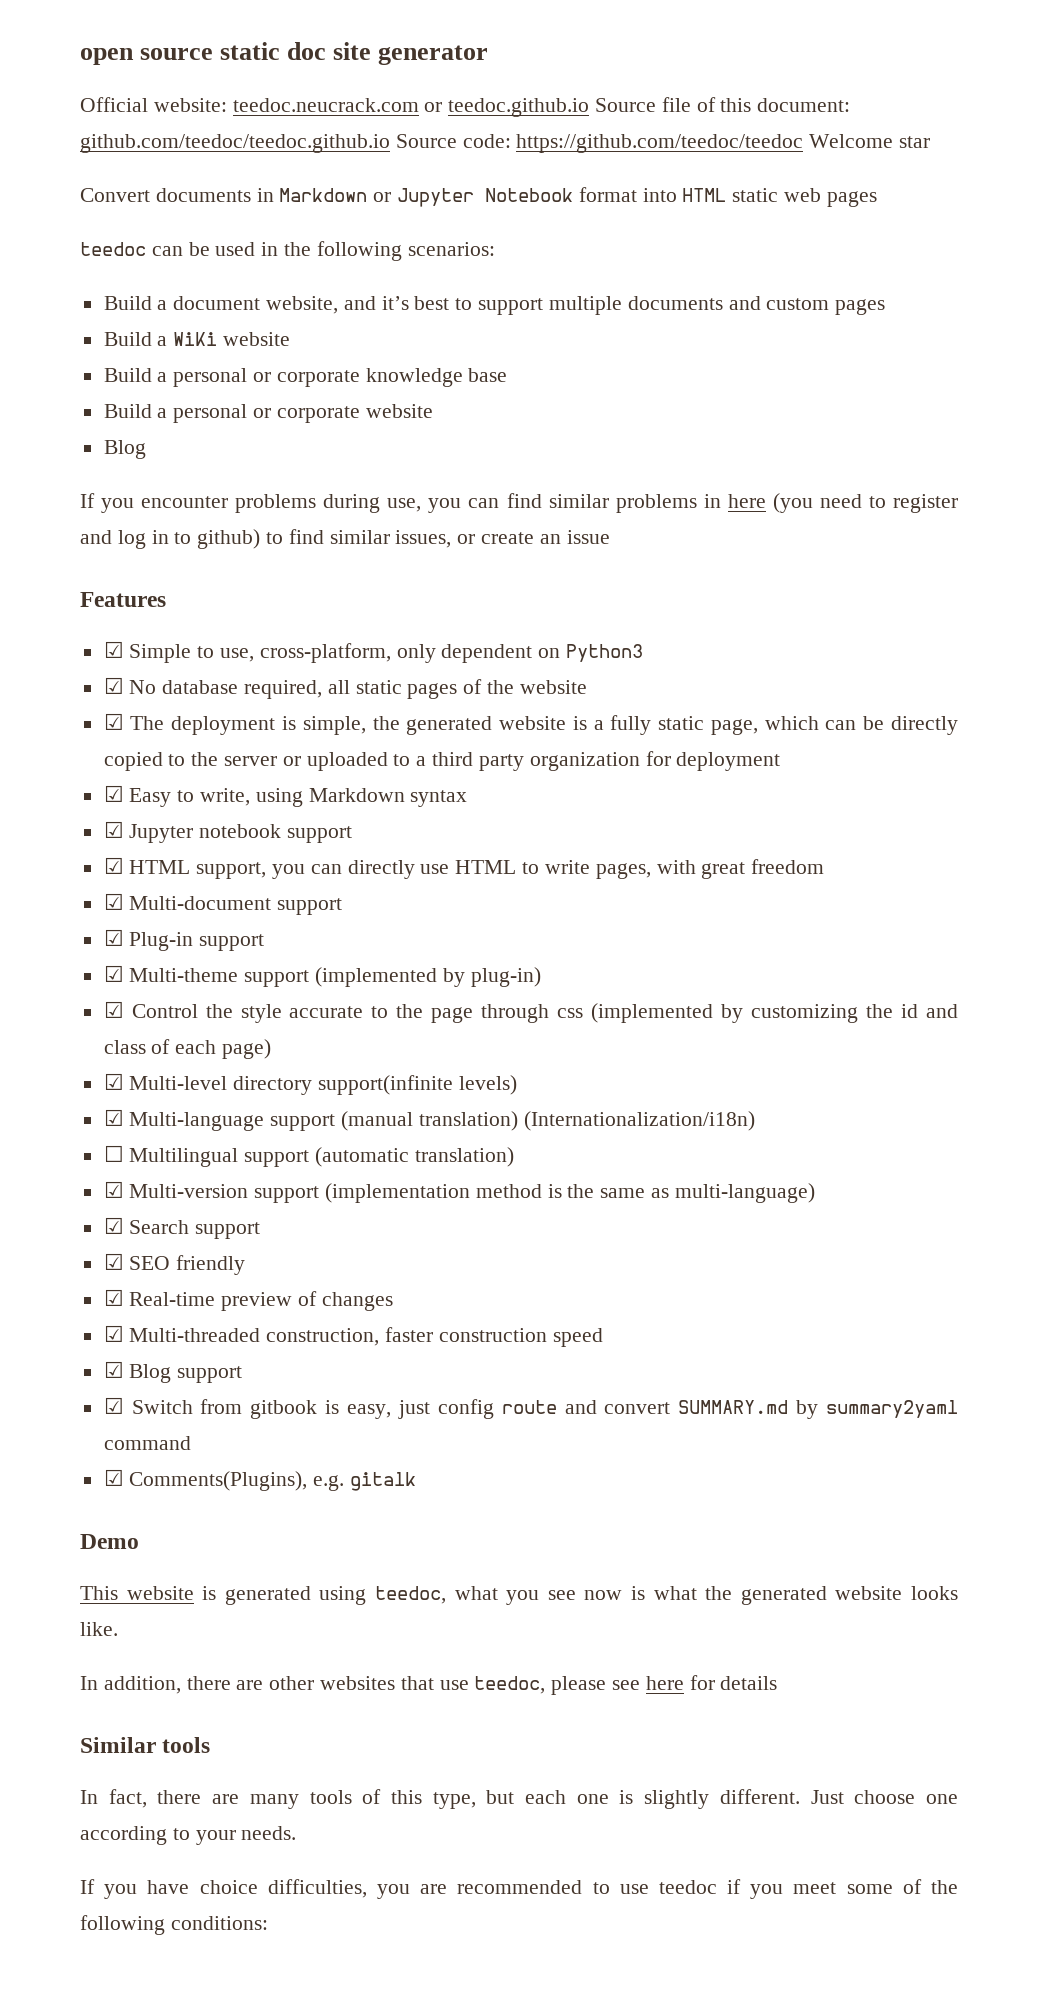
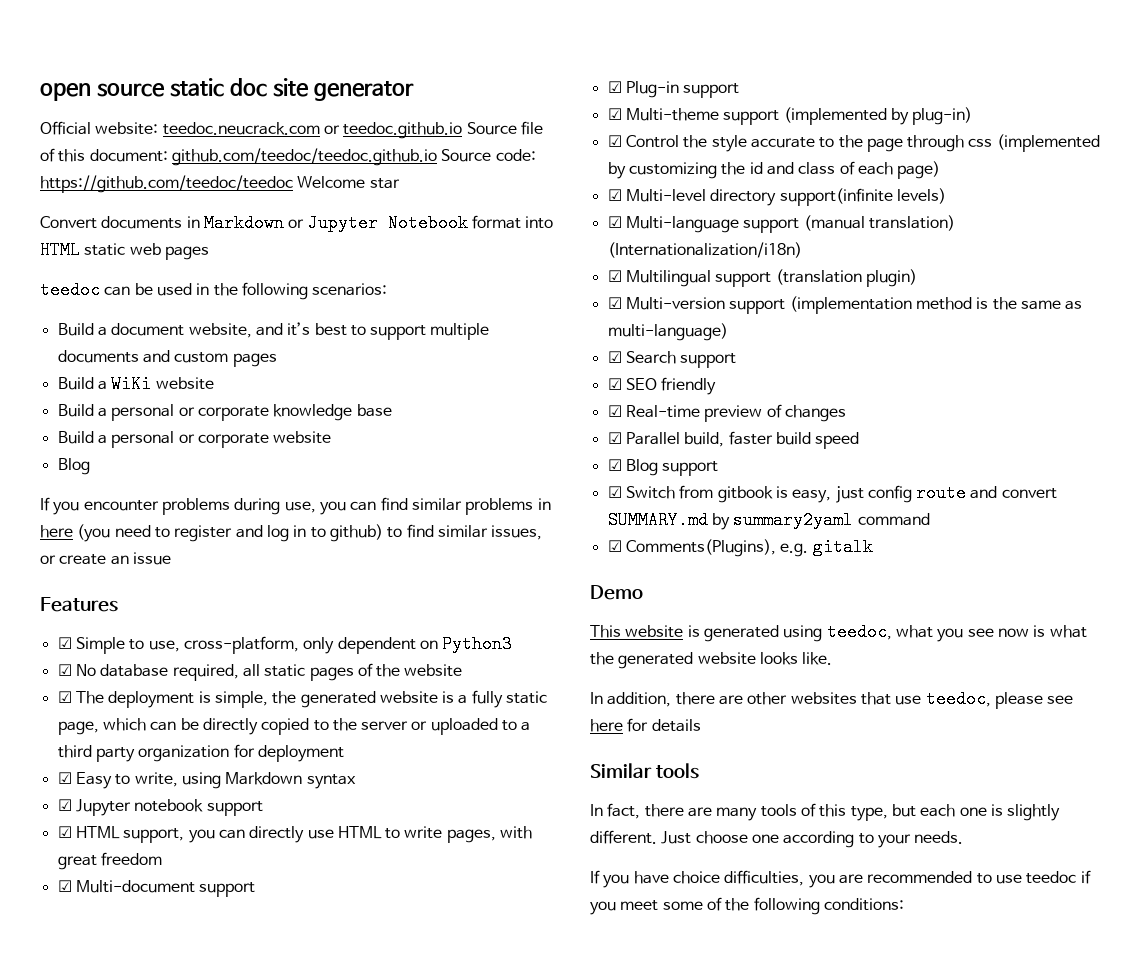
[103,1145,124,1162] ☐ -> [607,270,622,282] ☑
[315,1147,514,1167] (automatic translation) -> [775,269,917,287] (translation plugin)
[129,1327,547,1346] Multi-threaded construction, faster construction -> [625,431,811,447] Parallel build, faster build

